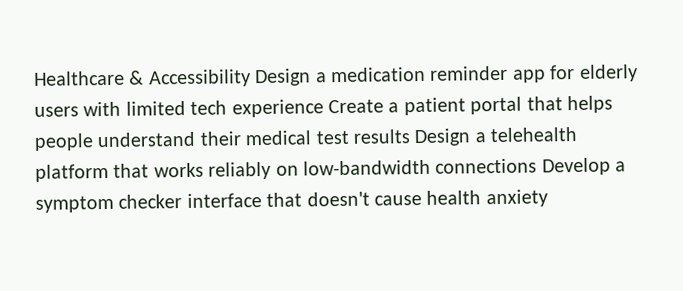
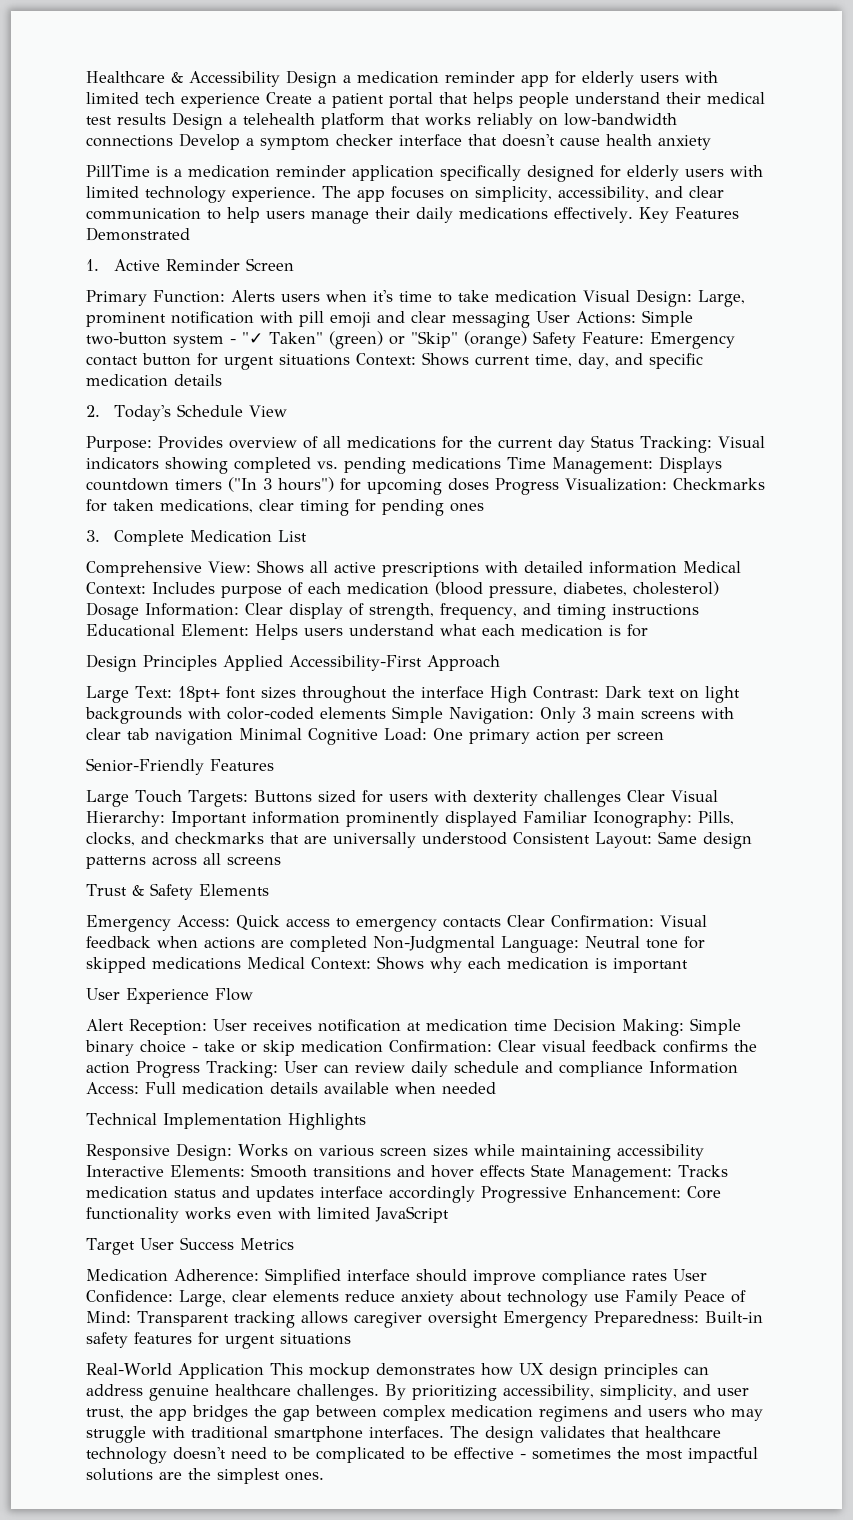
(548, 198) none -> [86,165,763,182] [86,186,724,203] [86,207,739,224] [86,227,190,241] [86,258,295,271] [86,289,745,307] [86,310,693,328] [86,331,735,349] [86,352,703,370] [86,374,222,387] [86,404,288,421] [86,435,765,453] [86,456,722,474] [86,477,765,495] [86,499,484,516] [86,530,308,546] [86,560,741,577] [86,581,719,598] [86,602,699,620] [86,624,648,640] [86,654,500,672] [86,685,740,703] [85,706,734,724] [86,728,664,745] [86,758,274,775] [86,790,718,807] [86,811,734,828] [86,831,752,849] [86,853,281,869] [86,883,269,900] [86,915,707,932] [86,936,705,953] [86,956,688,973] [86,988,253,1004] [86,1018,741,1036] [85,1040,757,1056] [86,1061,738,1078] [86,1082,496,1095] [86,1113,366,1130] [86,1143,704,1161] [86,1164,728,1182] [86,1186,721,1203] [86,1206,449,1223] [86,1237,294,1255] [86,1268,707,1285] [86,1290,746,1307] [86,1311,763,1328] [86,1332,351,1349] [86,1363,709,1380] [86,1384,749,1401] [86,1405,763,1422] [86,1426,721,1443] [86,1447,758,1464] [86,1468,324,1484] // PillTime is a medication reminder application specifically designed for elderly users with limited technology experience. The app focuses on simplicity, accessibility, and clear communication to help users manage their daily medications effectively. Key Features Demonstrated // 1. Active Reminder Screen // Primary Function: Alerts users when it's time to take medication Visual Design: Large, prominent notification with pill emoji and clear messaging User Actions: Simple two-button system - "✓ Taken" (green) or "Skip" (orange) Safety Feature: Emergency contact button for urgent situations Context: Shows current time, day, and specific medication details // 2. Today's Schedule View // Purpose: Provides overview of all medications for the current day Status Tracking: Visual indicators showing completed vs. pending medications Time Management: Displays countdown timers ("In 3 hours") for upcoming doses Progress Visualization: Checkmarks for taken medications, clear timing for pending ones // 3. Complete Medication List // Comprehensive View: Shows all active prescriptions with detailed information Medical Context: Includes purpose of each medication (blood pressure, diabetes, cholesterol) Dosage Information: Clear display of strength, frequency, and timing instructions Educational Element: Helps users understand what each medication is for // Design Principles Applied Accessibility-First Approach // Large Text: 18pt+ font sizes throughout the interface High Contrast: Dark text on light backgrounds with color-coded elements Simple Navigation: Only 3 main screens with clear tab navigation Minimal Cognitive Load: One primary action per screen // Senior-Friendly Features // Large Touch Targets: Buttons sized for users with dexterity challenges Clear Visual Hierarchy: Important information prominently displayed Familiar Iconography: Pills, clocks, and checkmarks that are universally understood Consistent Layout: Same design patterns across all screens // Trust & Safety Elements // Emergency Access: Quick access to emergency contacts Clear Confirmation: Visual feedback when actions are completed Non-Judgmental Language: Neutral tone for skipped medications Medical Context: Shows why each medication is important // User Experience Flow // Alert Reception: User receives notification at medication time Decision Making: Simple binary choice - take or skip medication Confirmation: Clear visual feedback confirms the action Progress Tracking: User can review daily schedule and compliance Information Access: Full medication details available when needed // Technical Implementation Highlights // Responsive Design: Works on various screen sizes while maintaining accessibility Interactive Elements: Smooth transitions and hover effects State Management: Tracks medication status and updates interface accordingly Progressive Enhancement: Core functionality works even with limited JavaScript // Target User Success Metrics // Medication Adherence: Simplified interface should improve compliance rates User Confidence: Large, clear elements reduce anxiety about technology use Family Peace of Mind: Transparent tracking allows caregiver oversight Emergency Preparedness: Built-in safety features for urgent situations // Real-World Application This mockup demonstrates how UX design principles can address genuine healthcare challenges. By prioritizing accessibility, simplicity, and user trust, the app bridges the gap between complex medication regimens and users who may struggle with traditional smartphone interfaces. The design validates that healthcare technology doesn't need to be complicated to be effective - sometimes the most impactful solutions are the simplest ones.

